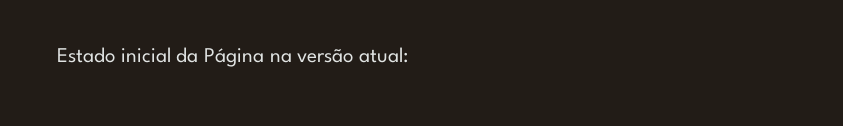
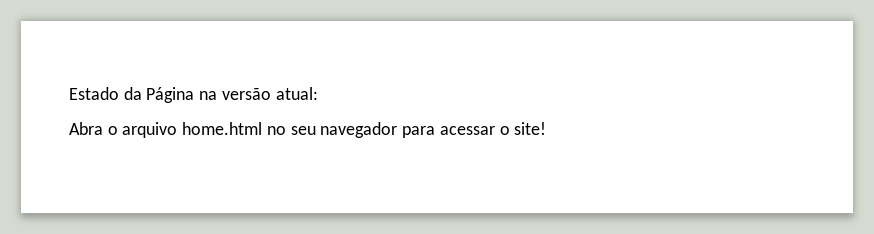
[120,47,171,63] inicial -> (119, 93) none
(409, 55) none -> [69,122,547,138] // Abra o arquivo home.html no seu navegador para acessar o site!

